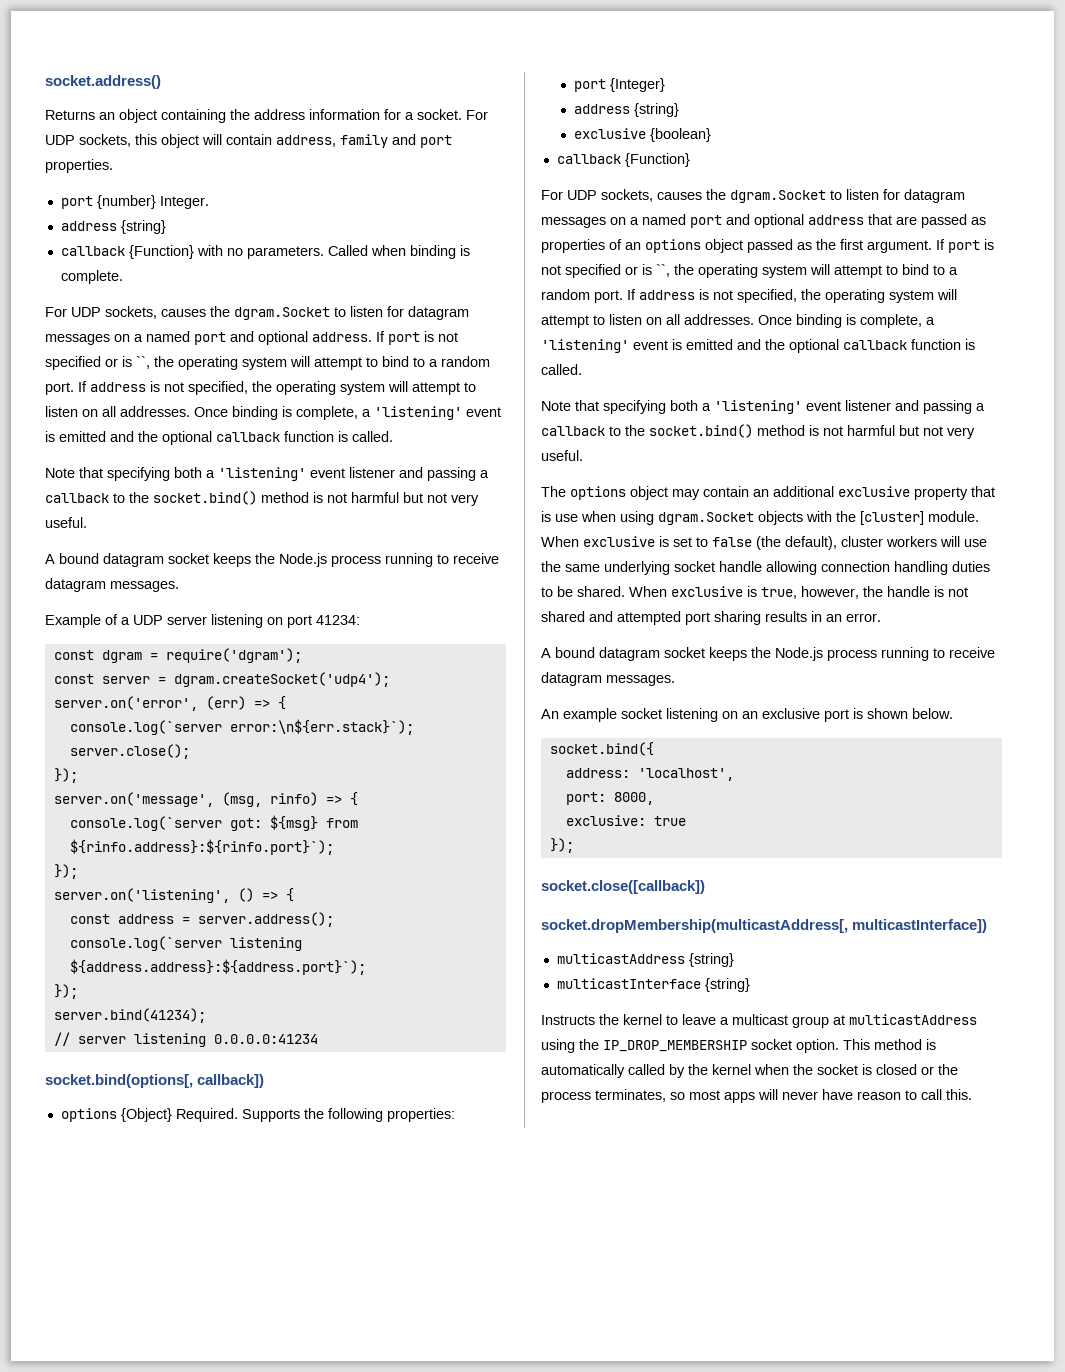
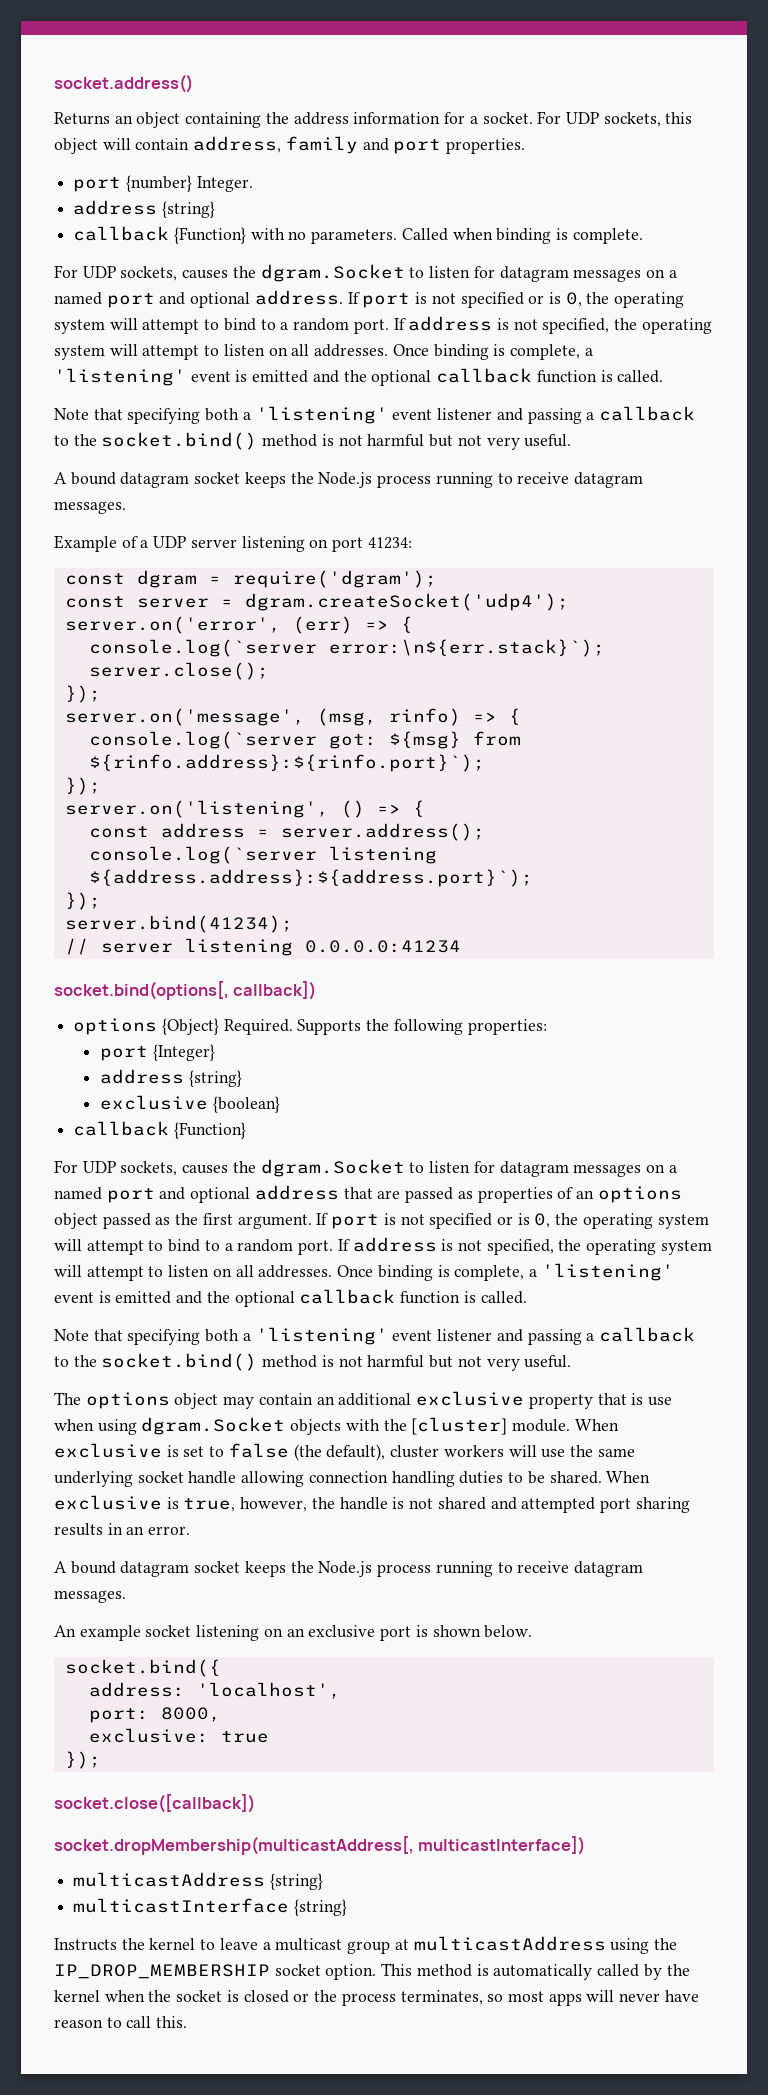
[136,356,150,369] ``, -> [565,292,582,307] 0,
[656,264,670,277] ``, -> [534,1213,551,1228] 0,

